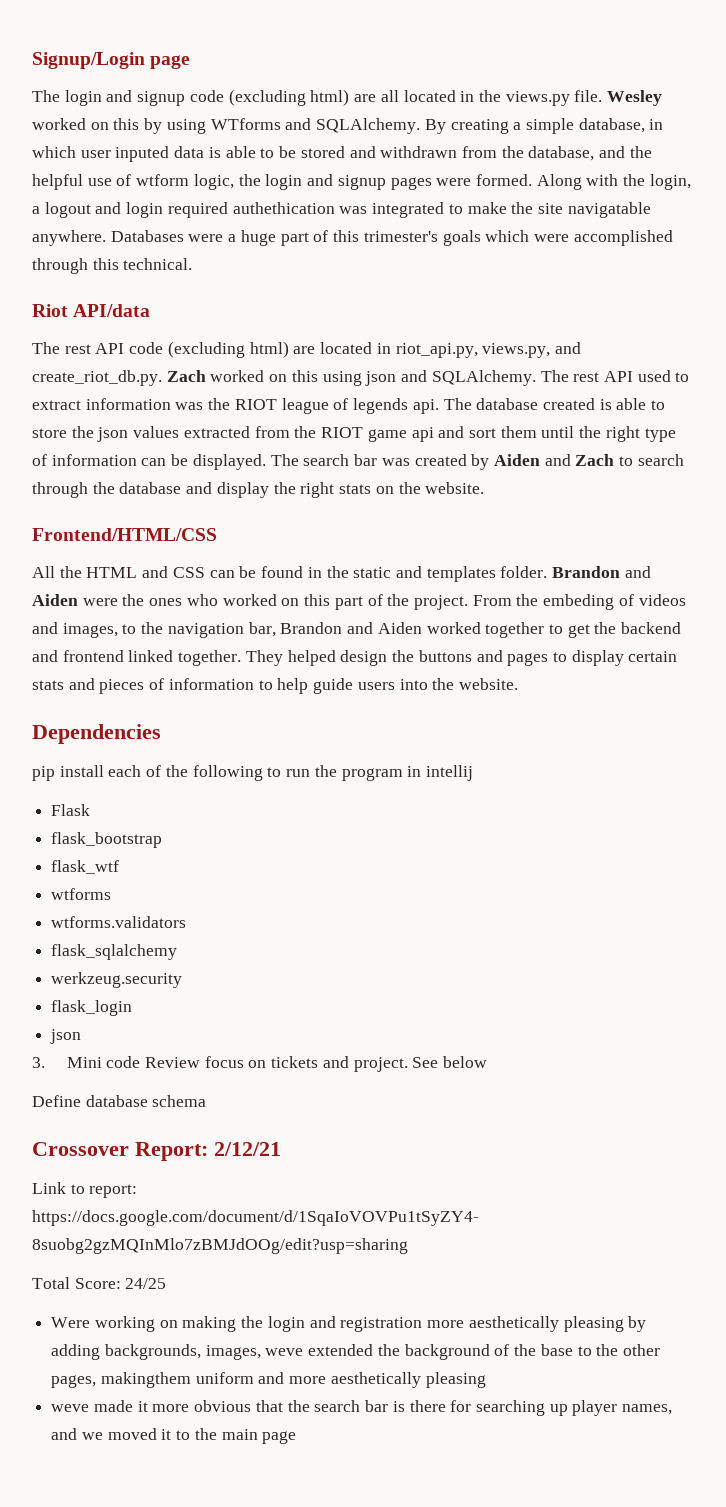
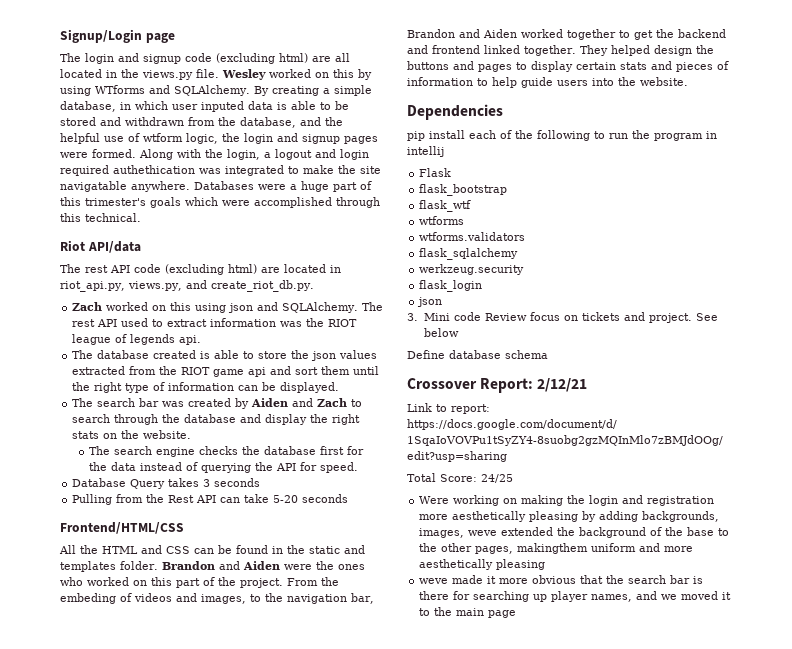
(162, 378) none -> (314, 286) //
(439, 406) none -> (202, 340) //
(266, 462) none -> (340, 387) //
(485, 488) none -> [89,446,365,457] [89,462,359,473] [72,478,261,489] [72,494,349,505] // The search engine checks the database first for the data instead of querying the API for speed. // Database Query takes 3 seconds // Pulling from the Rest API can take 5-20 seconds

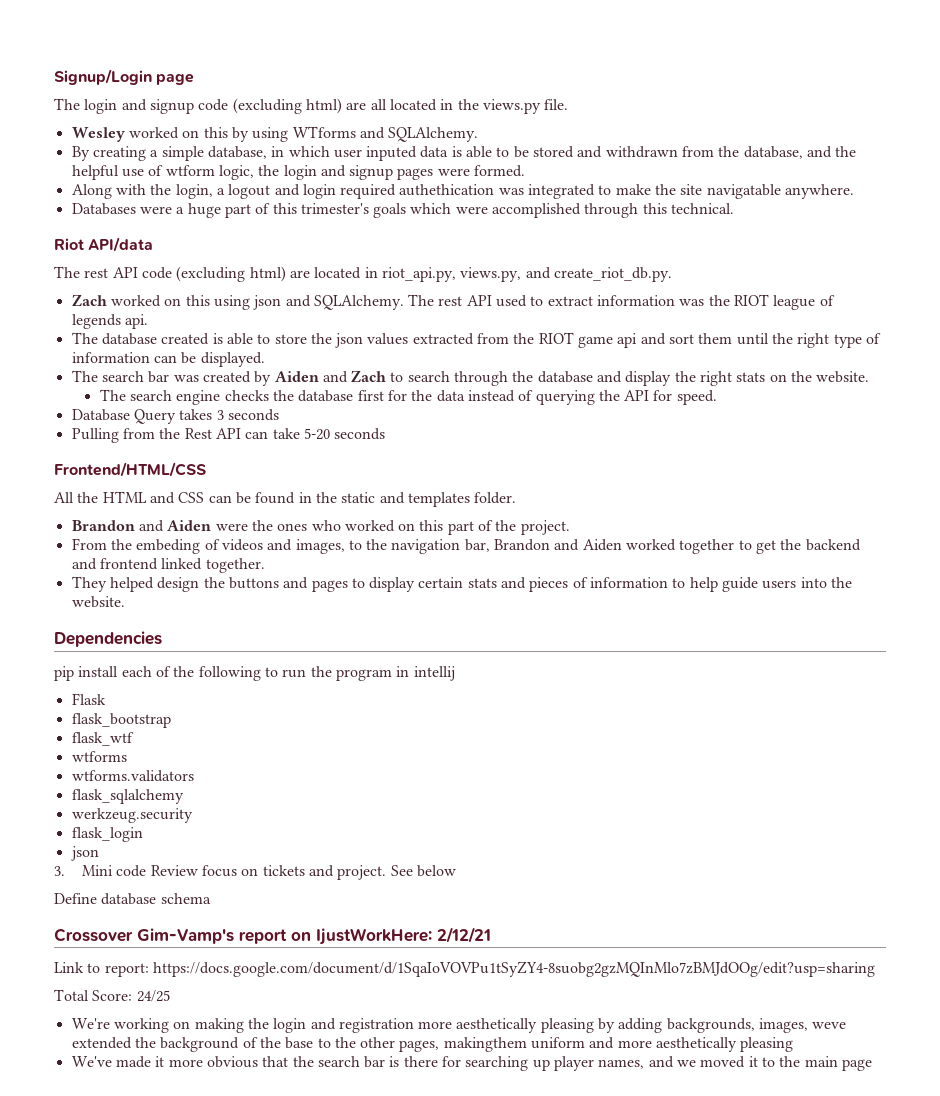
(219, 73) none -> (569, 104) //
(250, 90) none -> (479, 134) //
(136, 153) none -> (526, 171) //
(190, 186) none -> (855, 191) //
(158, 565) none -> (517, 498) //
(283, 583) none -> (570, 527) //
(576, 50) none -> (265, 565) //
[480,378,534,393] Report: -> [137,928,432,945] Gim-Vamp's report on IjustWorkHere:
[419,496,450,504] Were -> [71,1018,110,1029] We're
[419,578,449,584] weve -> [71,1056,112,1067] We've

